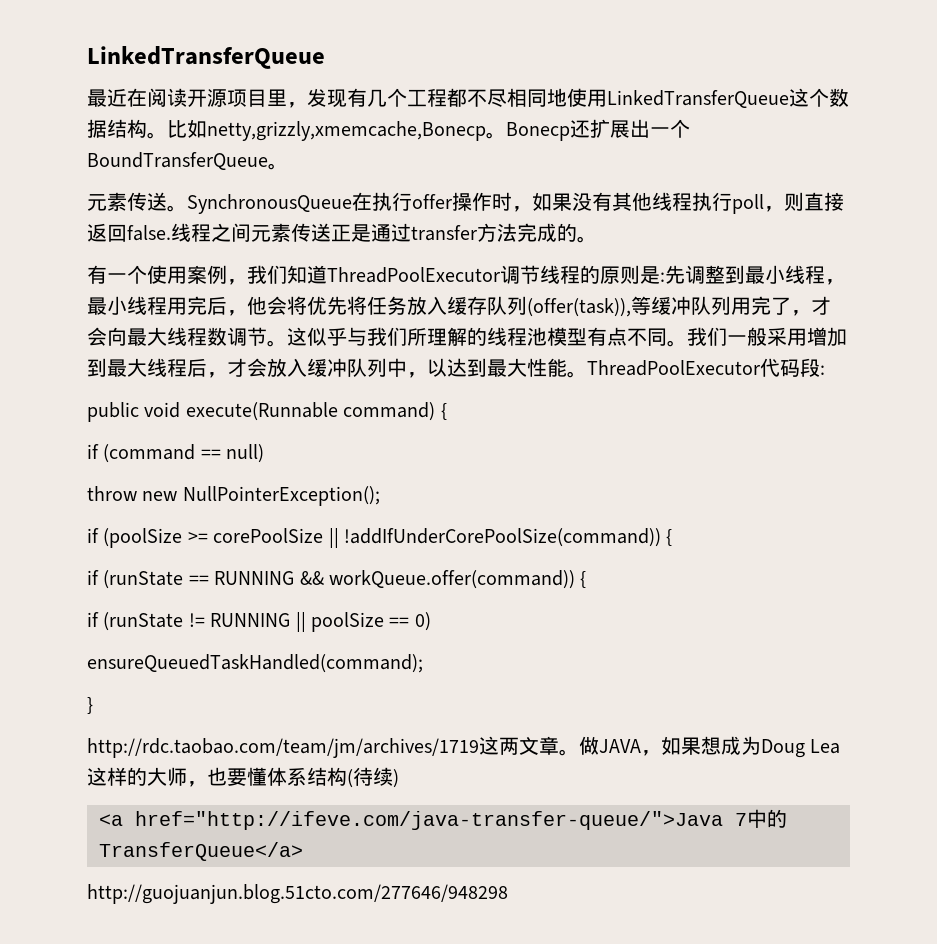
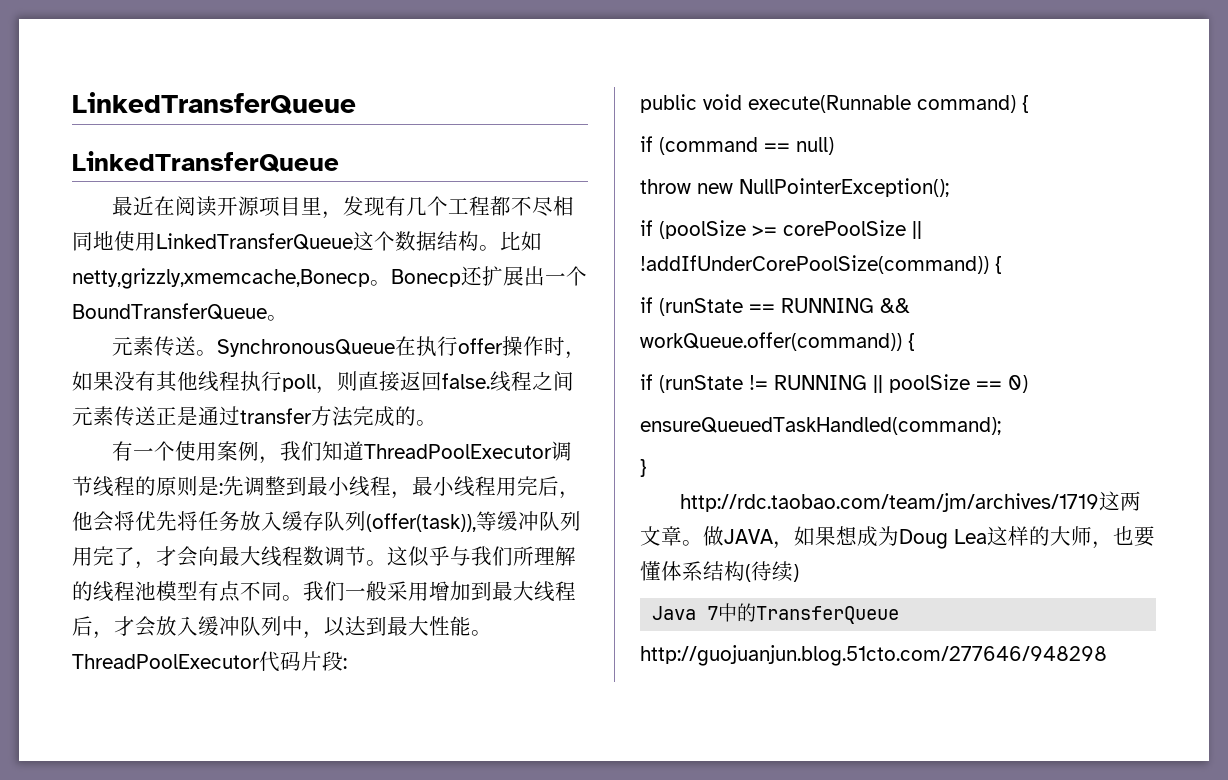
[87,46,325,69] LinkedTransferQueue -> [72,92,356,115] [72,151,339,173] LinkedTransferQueue // LinkedTransferQueue
(800, 368) none -> [301,651,322,671] 片
[99,811,723,830] <a href="http://ifeve.com/java-transfer-queue/">Java -> [652,606,697,620] Java
[99,842,303,861] TransferQueue</a> -> [756,606,900,624] TransferQueue

